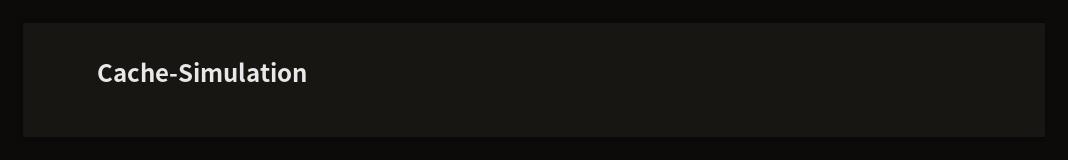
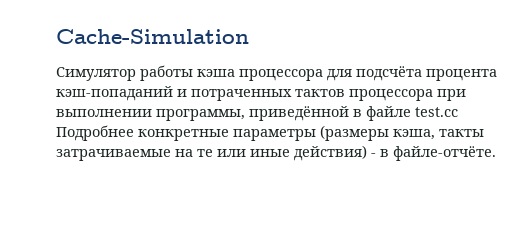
(307, 72) none -> [56,65,497,81] [56,86,466,101] [56,106,458,121] [56,125,484,141] [56,145,496,161] // Симулятор работы кэша процессора для подсчёта процента кэш-попаданий и потраченных тактов процессора при выполнении программы, приведённой в файле test.cc Подробнее конкретные параметры (размеры кэша, такты затрачиваемые на те или иные действия) - в файле-отчёте.

